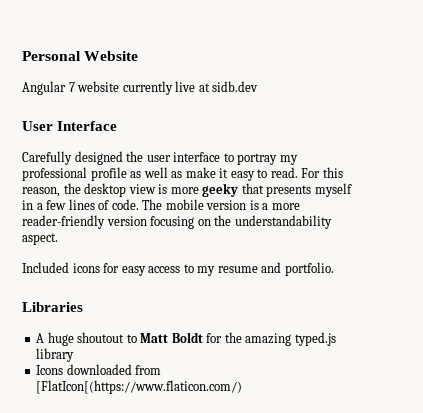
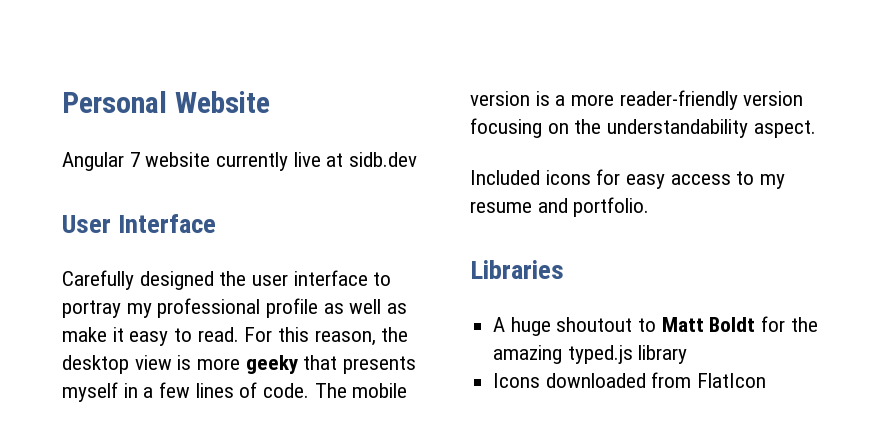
[36,380,243,394] [FlatIcon[(https://www.flaticon.com/) -> [697,373,767,388] FlatIcon

